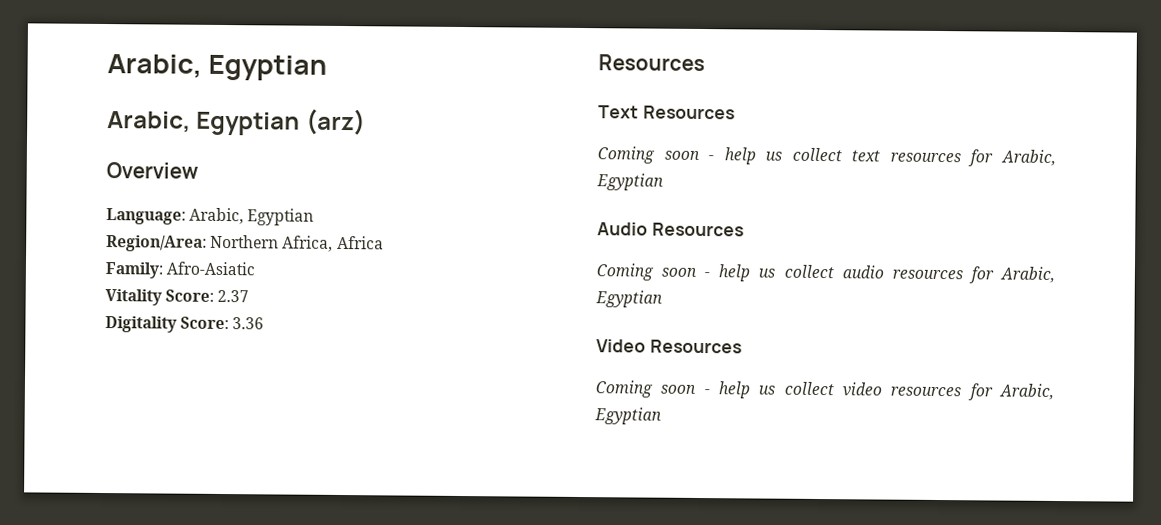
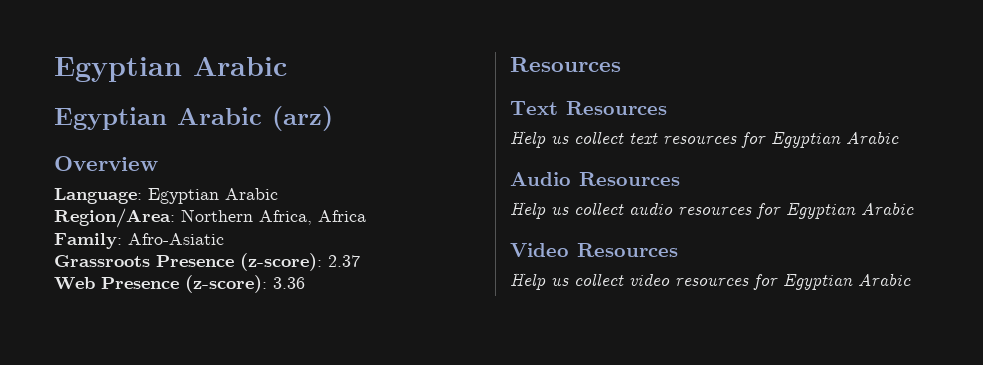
[107,54,328,81] [107,111,301,136] Arabic, Egyptian // Arabic, Egyptian -> [54,57,287,82] [54,107,262,130] Egyptian Arabic // Egyptian Arabic
[189,207,315,226] Arabic, Egyptian -> [148,188,278,204] Egyptian Arabic
[105,289,250,306] [105,316,230,333] Vitality Score: 2.37 // Digitality Score: -> [54,253,360,271] [54,275,267,293] Grassroots Presence (z-score): 2.37 // Web Presence (z-score):
[597,146,756,165] Coming soon - help -> [510,131,546,148] Help
[1001,149,1056,166] [596,173,664,191] Arabic, Egyptian -> [771,131,899,148] Egyptian Arabic
[596,263,751,282] Coming soon - help -> [510,202,546,219] Help
[1000,266,1055,283] [595,290,663,308] Arabic, Egyptian -> [786,202,914,219] Egyptian Arabic
[595,380,751,399] Coming soon - help -> [510,273,546,290] Help
[999,383,1054,400] [594,407,662,425] Arabic, Egyptian -> [783,273,911,290] Egyptian Arabic

